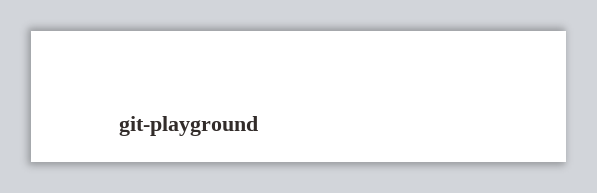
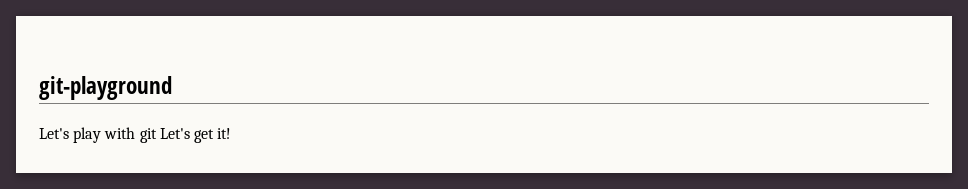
(258, 126) none -> [39,127,232,143] // Let's play with git Let's get it!

